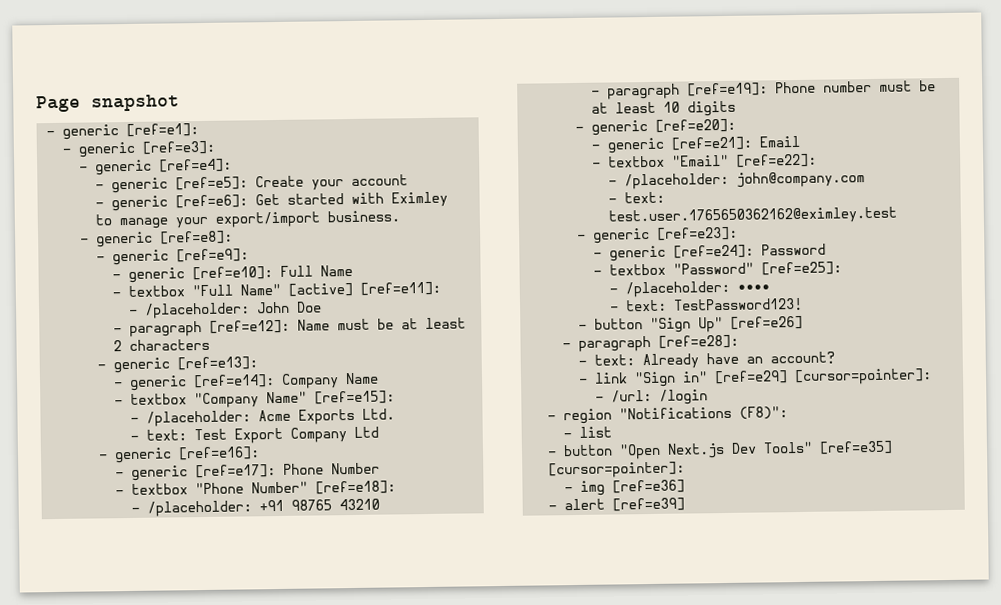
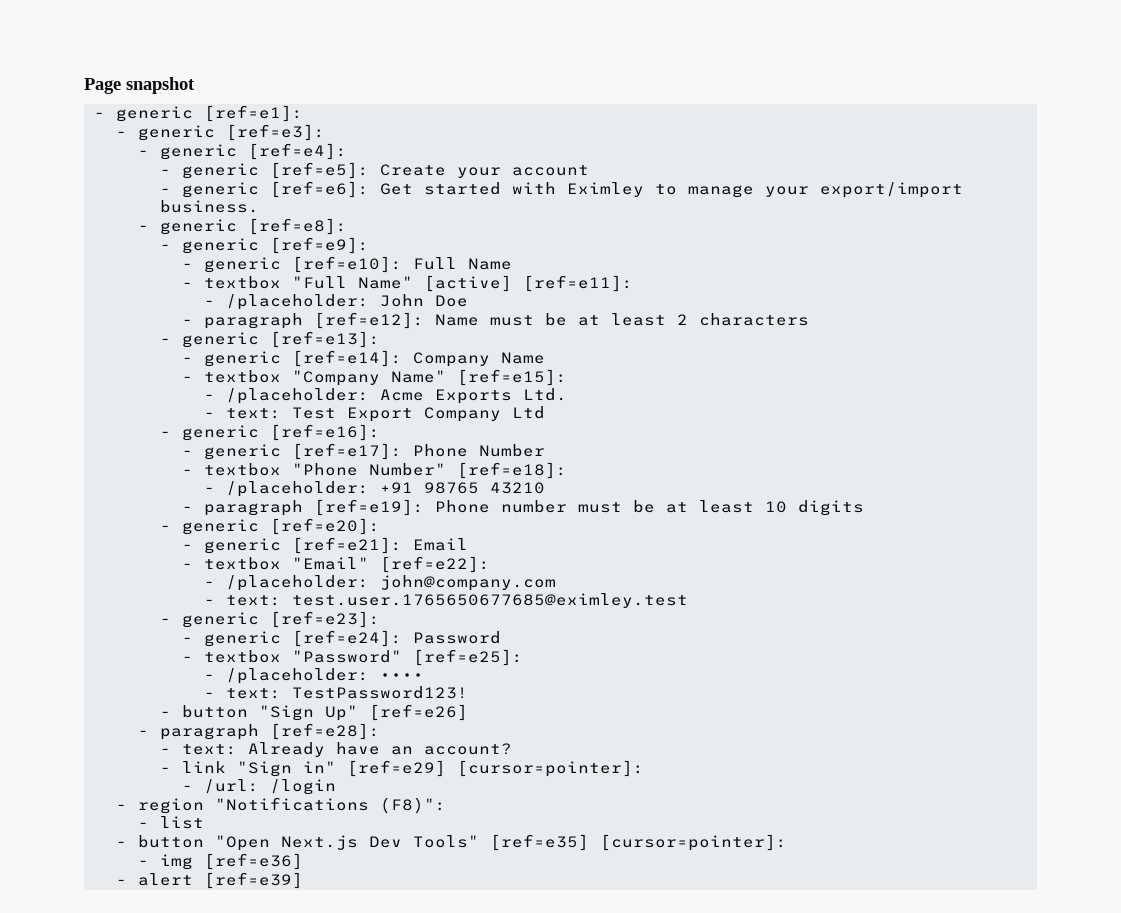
[608,206,898,226] test.user.1765650362162@eximley.test -> [291,593,688,608] test.user.1765650677685@eximley.test

